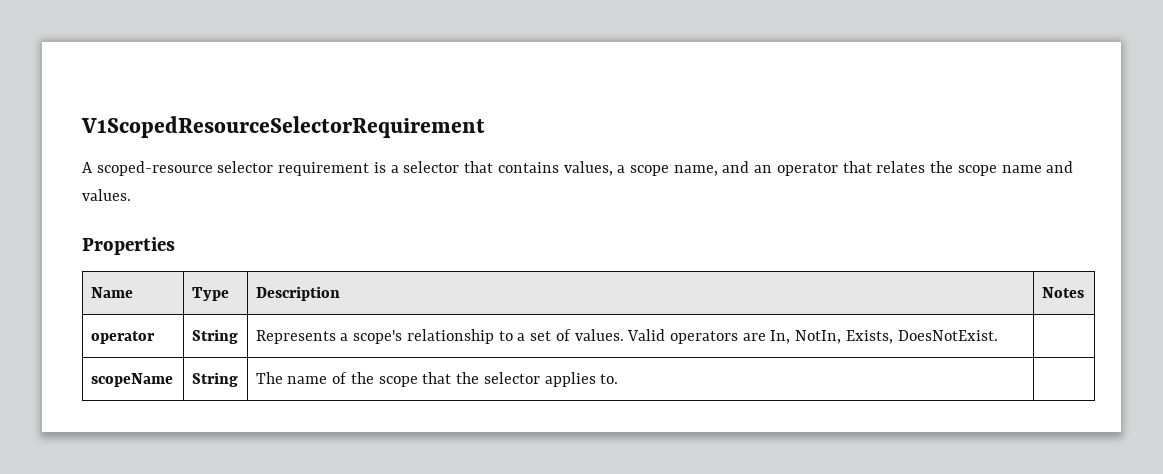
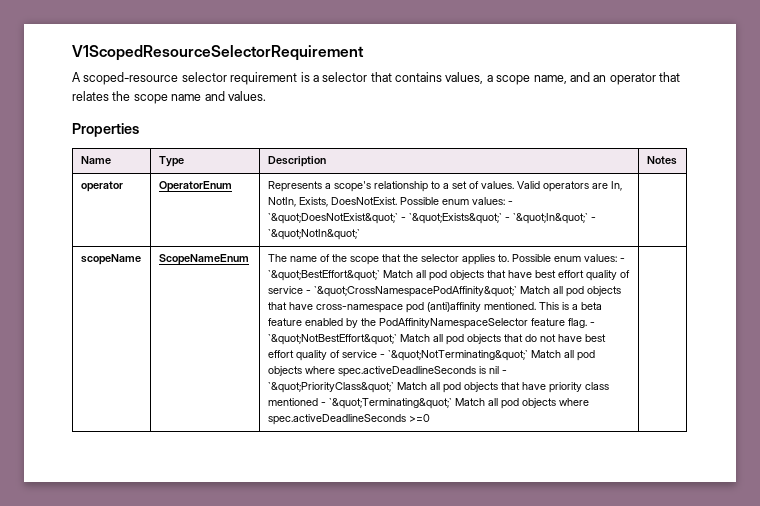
[191,329,238,344] String -> [158,181,232,192] OperatorEnum
(998, 335) none -> [399,197,513,205] [267,213,596,224] [267,229,360,240] Possible enum values: - `&quot;DoesNotExist&quot;` - `&quot;Exists&quot;` - `&quot;In&quot;` - `&quot;NotIn&quot;`
[191,372,238,387] String -> [158,254,249,265] ScopeNameEnum
(619, 379) none -> [511,254,625,262] [267,270,630,281] [267,286,621,297] [267,302,602,313] [267,318,595,329] [267,334,606,345] [267,350,595,361] [267,366,507,377] [267,382,609,393] [267,398,589,409] [267,414,430,425] Possible enum values: - `&quot;BestEffort&quot;` Match all pod objects that have best effort quality of service - `&quot;CrossNamespacePodAffinity&quot;` Match all pod objects that have cross-namespace pod (anti)affinity mentioned. This is a beta feature enabled by the PodAffinityNamespaceSelector feature flag. - `&quot;NotBestEffort&quot;` Match all pod objects that do not have best effort quality of service - `&quot;NotTerminating&quot;` Match all pod objects where spec.activeDeadlineSeconds is nil - `&quot;PriorityClass&quot;` Match all pod objects that have priority class mentioned - `&quot;Terminating&quot;` Match all pod objects where spec.activeDeadlineSeconds >=0

